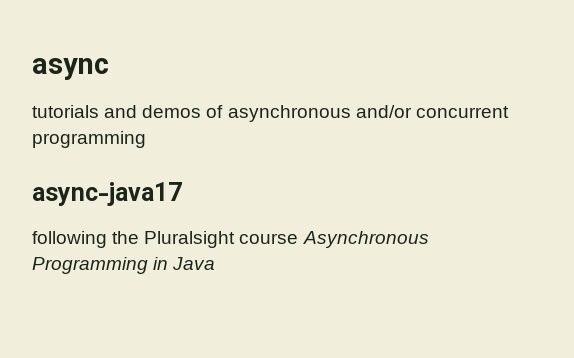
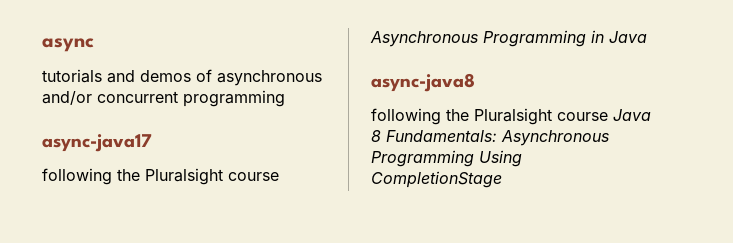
(216, 263) none -> [371,73,475,92] [371,108,651,125] [371,130,609,146] [371,150,522,167] [371,171,502,188] // async-java8 // following the Pluralsight course Java 8 Fundamentals: Asynchronous Programming Using CompletionStage

